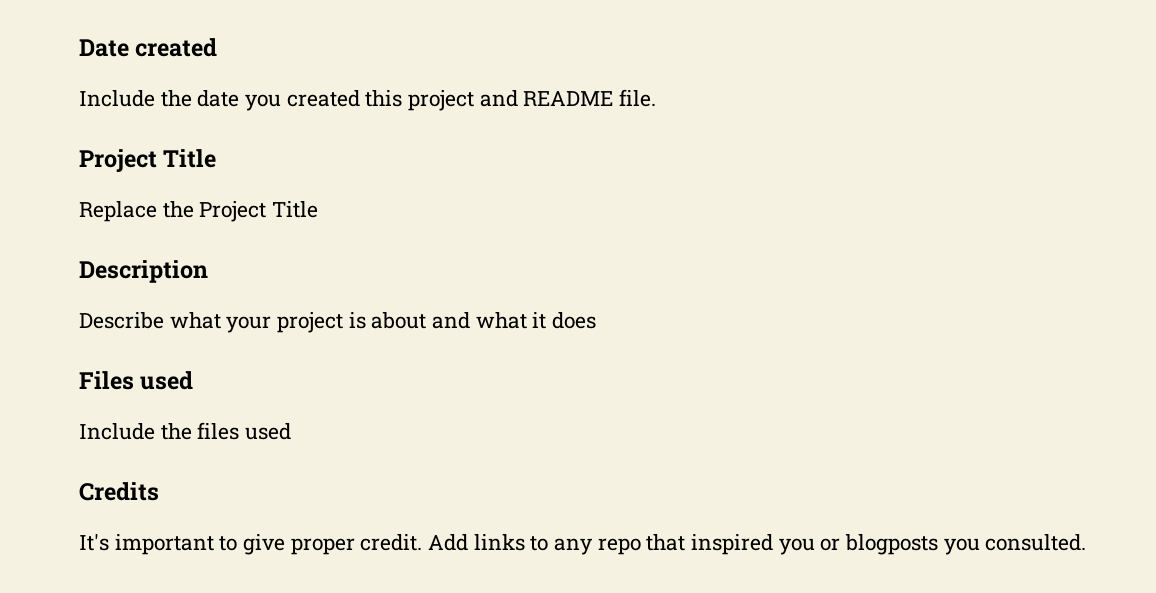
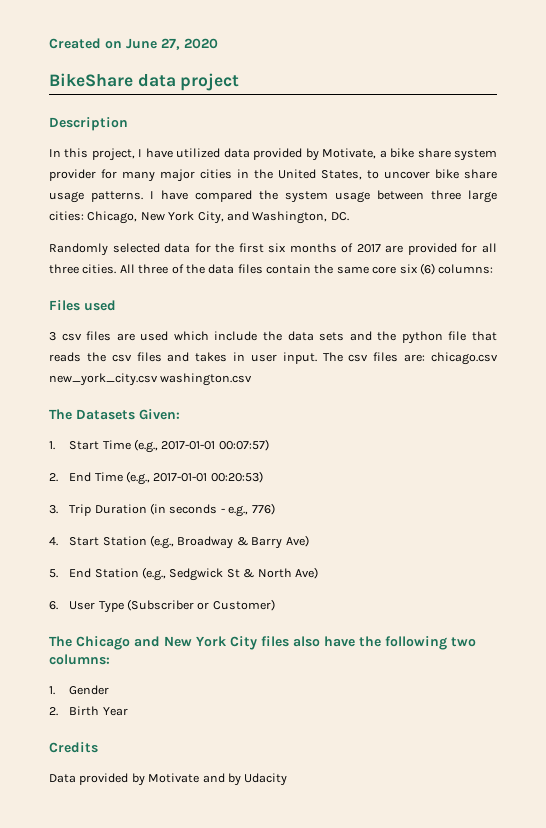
[79,38,218,57] [79,89,657,111] [79,149,217,173] [79,201,319,222] [79,260,208,283] [79,312,597,333] [79,371,194,390] [79,422,292,440] [79,482,159,501] [79,534,1087,555] Date created // Include the date you created this project and README file. // Project Title // Replace the Project Title // Description // Describe what your project is about and what it does // Files used // Include the files used // Credits // It's important to give proper credit. Add links to any repo that inspired you or blogposts you consulted. -> [49,38,218,50] [49,73,240,91] [49,117,128,131] [49,148,497,161] [49,169,497,182] [49,190,497,203] [49,211,349,224] [49,243,498,256] [49,263,494,275] [49,300,116,311] [49,331,497,344] [49,352,499,365] [49,373,253,386] [49,409,180,420] [49,439,269,453] [49,471,263,485] [49,503,275,517] [49,535,309,549] [49,567,318,581] [49,599,275,613] [49,636,476,650] [49,654,110,665] [49,685,110,695] [49,706,128,716] [49,742,98,753] [49,773,288,786] Created on June 27, 2020 // BikeShare data project // Description // In this project, I have utilized data provided by Motivate, a bike share system provider for many major cities in the United States, to uncover bike share usage patterns. I have compared the system usage between three large cities: Chicago, New York City, and Washington, DC. // Randomly selected data for the first six months of 2017 are provided for all three cities. All three of the data files contain the same core six (6) columns: // Files used // 3 csv files are used which include the data sets and the python file that reads the csv files and takes in user input. The csv files are: chicago.csv new_york_city.csv washington.csv // The Datasets Given: // 1. Start Time (e.g., 2017-01-01 00:07:57) // 2. End Time (e.g., 2017-01-01 00:20:53) // 3. Trip Duration (in seconds - e.g., 776) // 4. Start Station (e.g., Broadway & Barry Ave) // 5. End Station (e.g., Sedgwick St & North Ave) // 6. User Type (Subscriber or Customer) // The Chicago and New York City files also have the following two columns: // 1. Gender // 2. Birth Year // Credits // Data provided by Motivate and by Udacity

